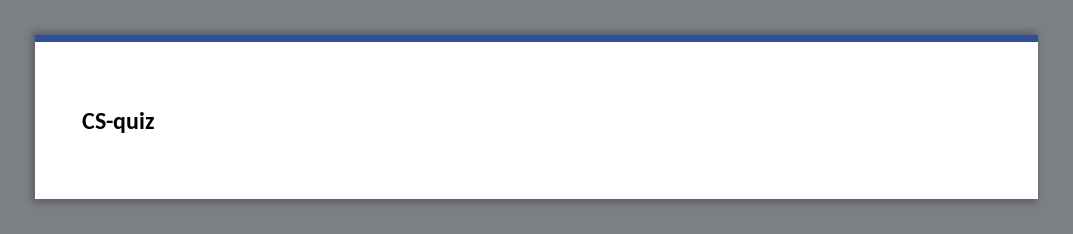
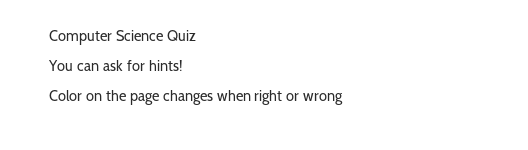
[82,112,155,133] CS-quiz -> [49,30,196,45] [48,60,183,71] [49,90,344,105] Computer Science Quiz // You can ask for hints! // Color on the page changes when right or wrong

